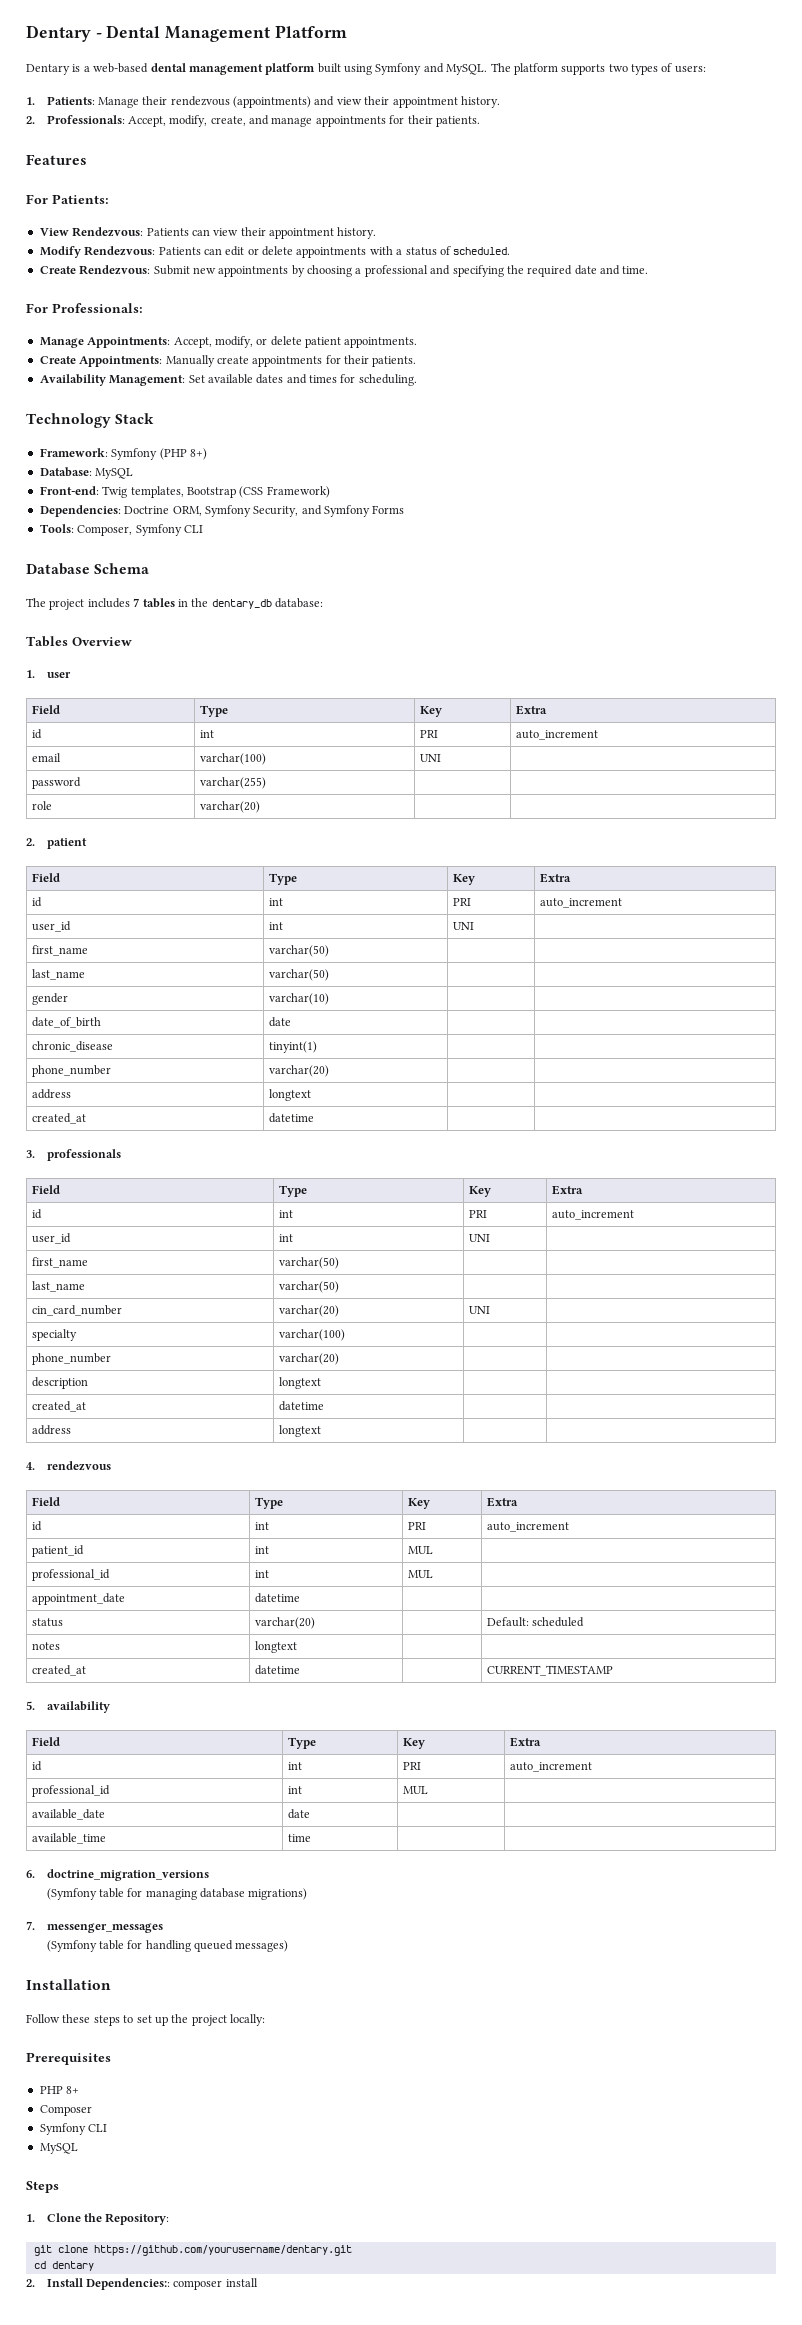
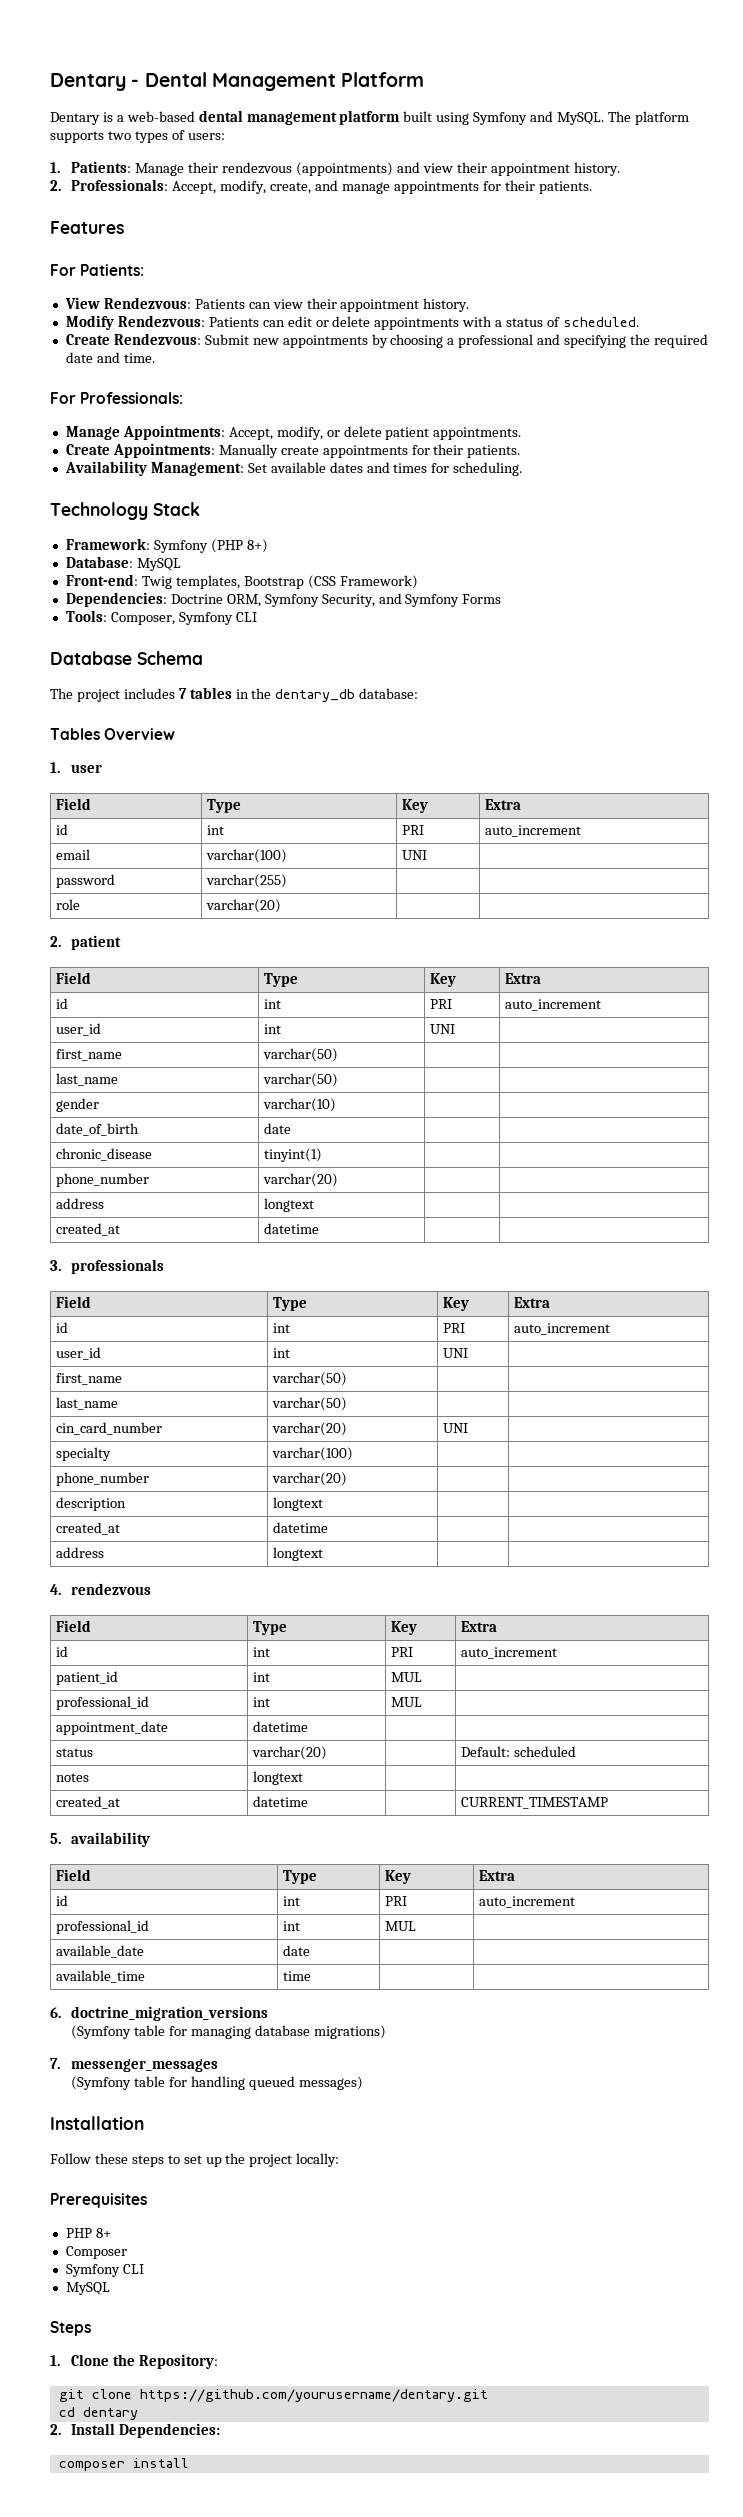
[85,2278,170,2290] Dependencies:: -> [119,2423,221,2438] Dependencies: //

